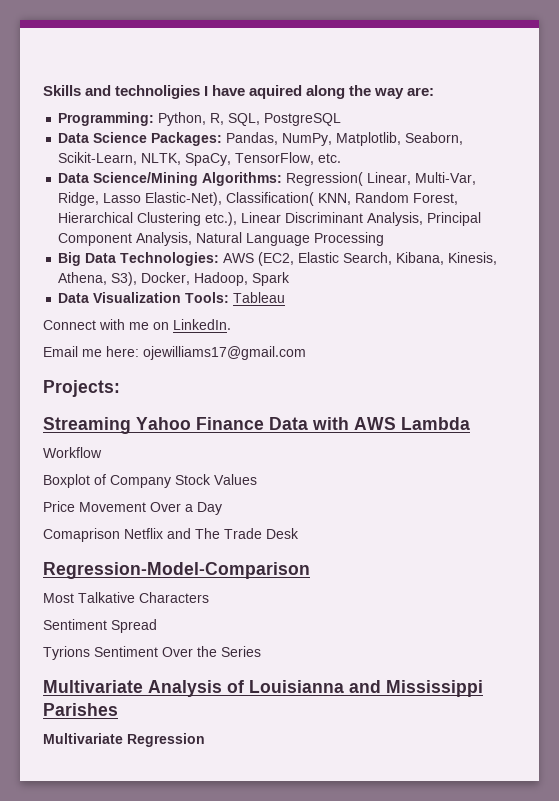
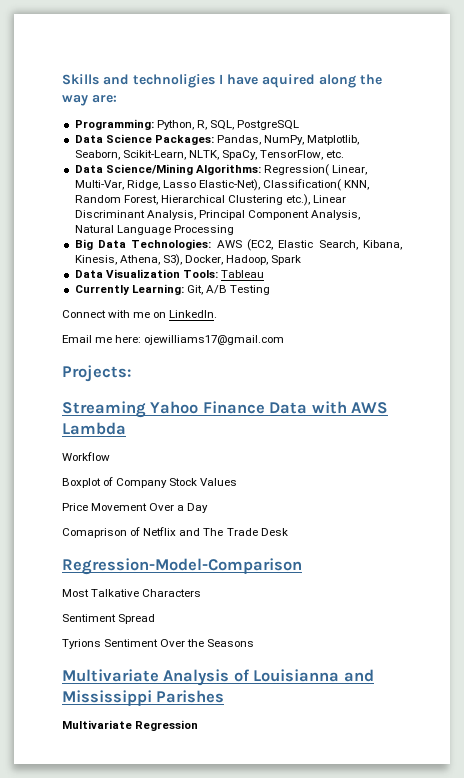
(286, 297) none -> [74,284,271,295] // Currently Learning: Git, A/B Testing
(120, 535) none -> [130,527,141,536] of
[221,646,261,657] Series -> [207,639,255,647] Seasons

